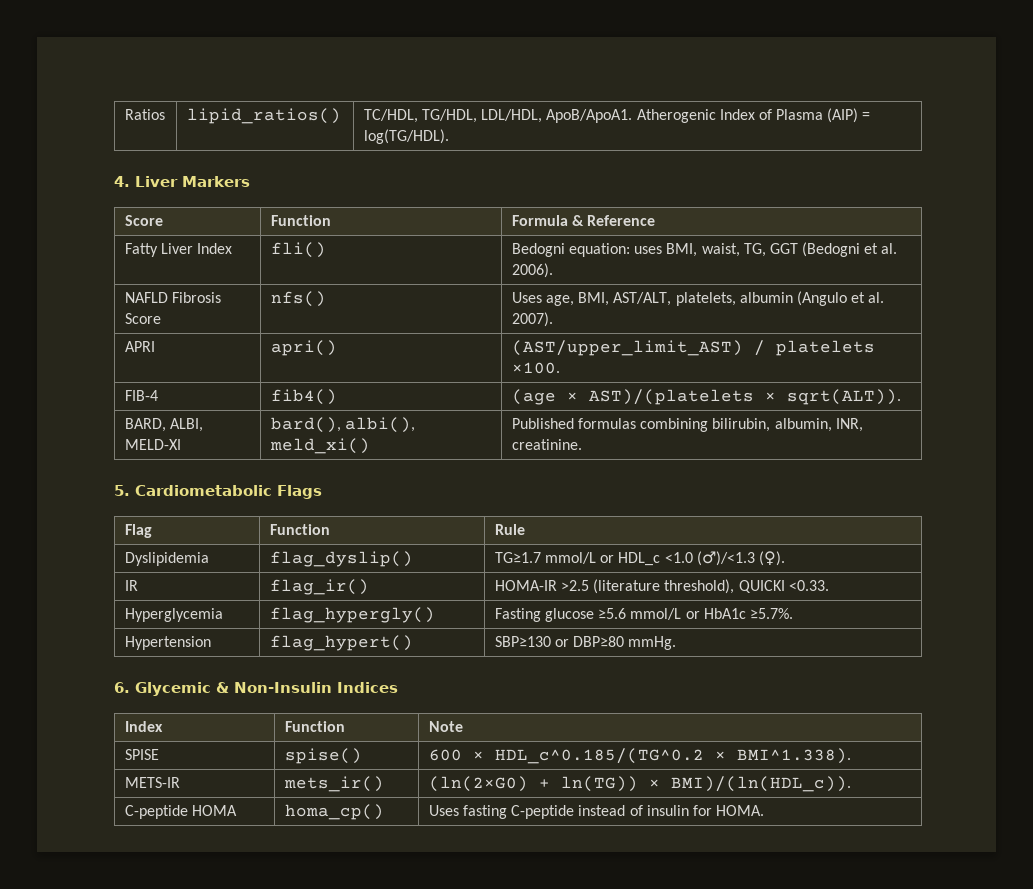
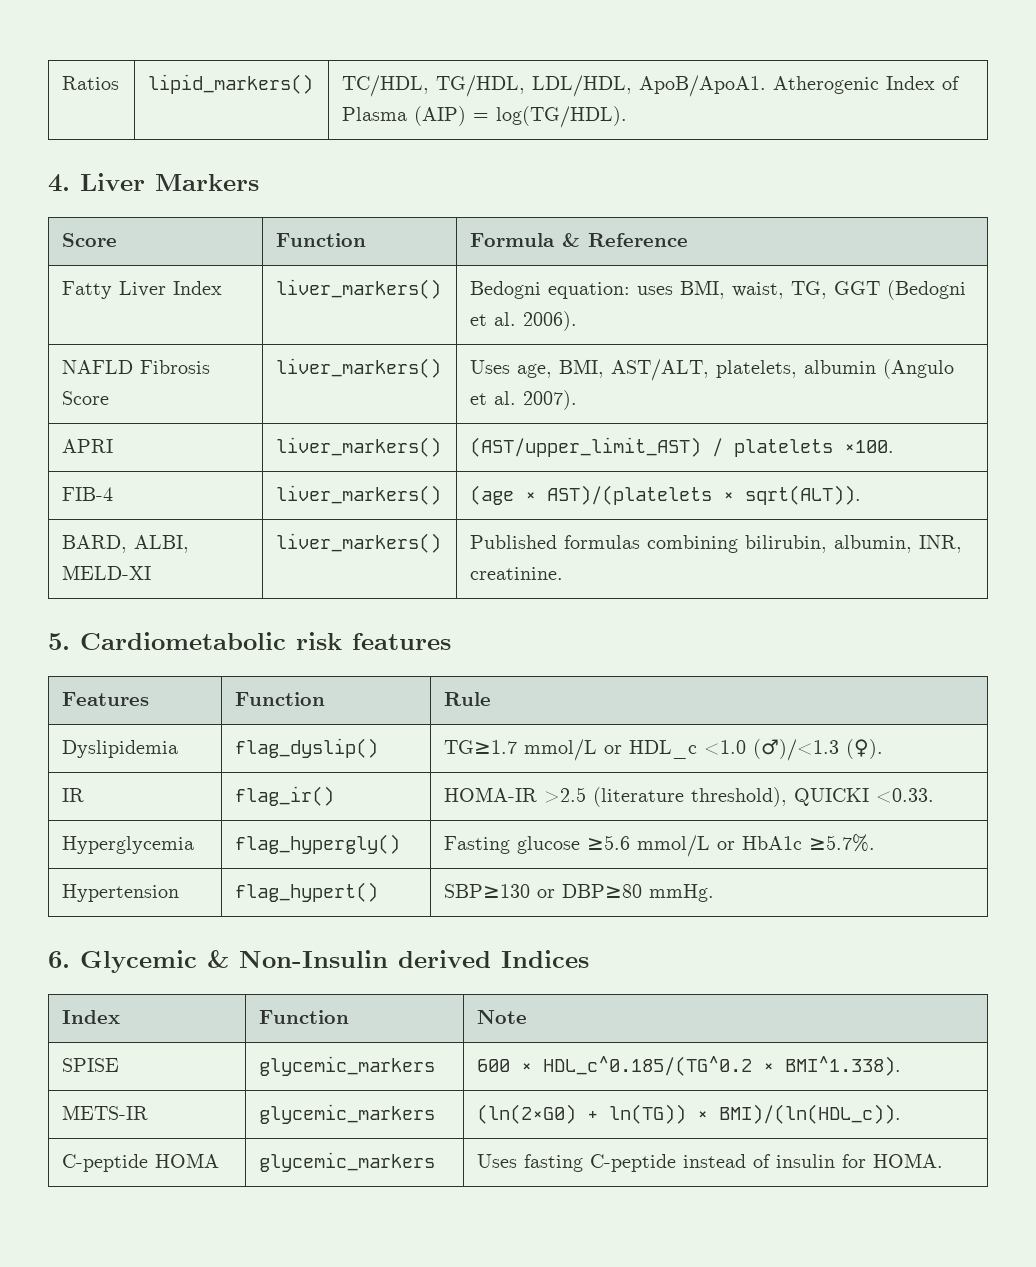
[186,108,341,124] lipid_ratios() -> [148,74,314,94] lipid_markers()
[270,242,326,258] fli() -> [276,279,442,299] liver_markers()
[270,291,326,307] nfs() -> [276,358,442,378] liver_markers()
[270,340,337,356] apri() -> [276,437,442,457] liver_markers()
[270,389,337,405] fib4() -> [276,485,442,505] liver_markers()
[270,417,415,433] [269,438,370,454] bard(), albi(), meld_xi() -> [276,533,442,553] liver_markers()
[277,485,322,499] [124,524,152,538] Flags // Flag -> [296,632,451,650] [62,692,150,706] risk features // Features
(332, 687) none -> [398,950,491,968] derived
[284,748,362,764] spise() -> [259,1056,436,1076] glycemic_markers
[283,776,384,792] mets_ir() -> [259,1104,436,1124] glycemic_markers
[284,804,384,820] homa_cp() -> [259,1152,436,1172] glycemic_markers

